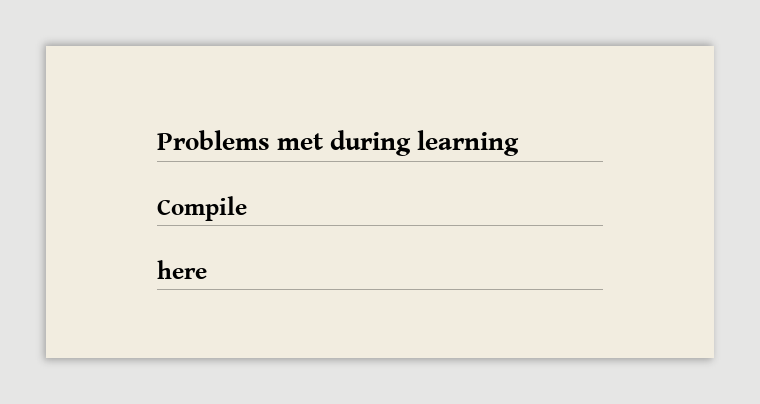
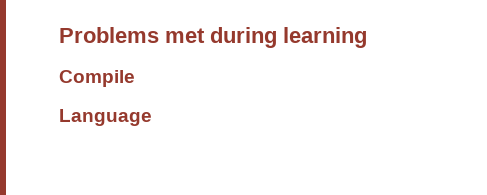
[157,260,207,279] here -> [59,109,152,126] Language

